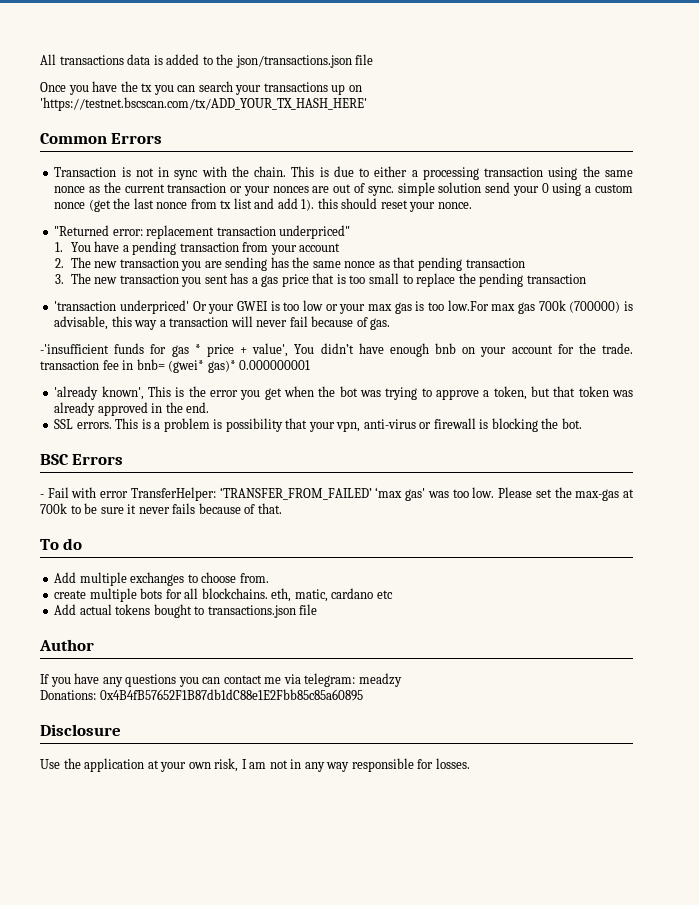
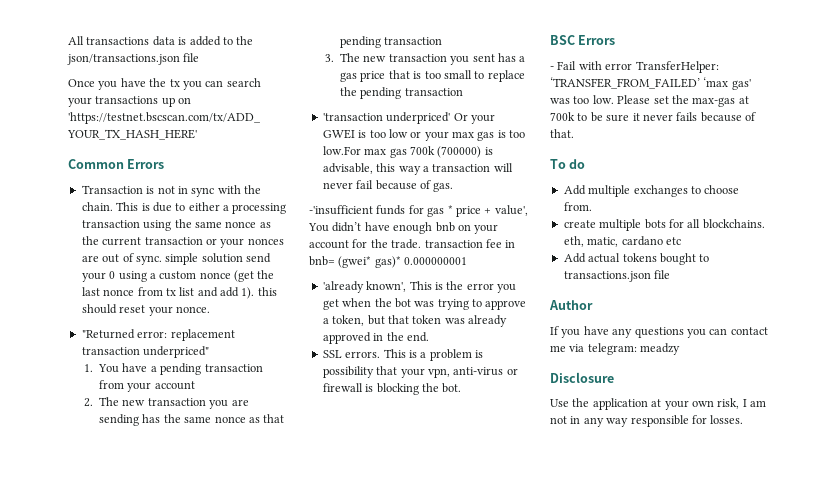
[40,689,363,701] // Donations: 0x4B4fB57652F1B87db1dC88e1E2Fbb85c85a60895 -> (681, 349) none

